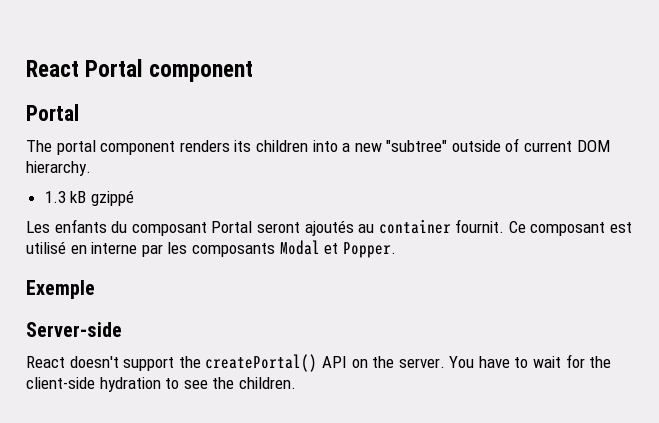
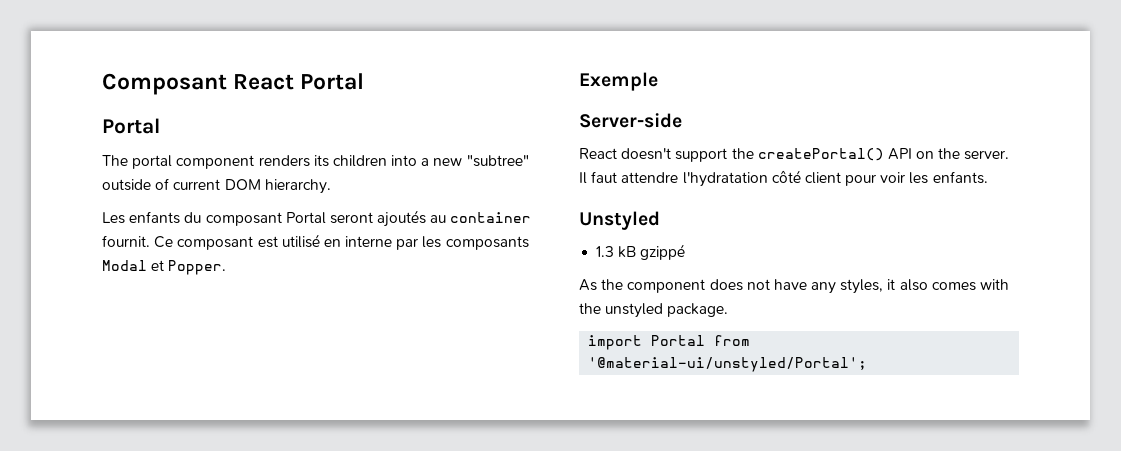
(26, 68) none -> [102,73,227,95] Composant
[149,61,254,82] component -> (365, 81) none
[44,190,134,206] // 1.3 kB gzippé -> (331, 186) none
[449,354,612,368] [26,377,296,392] You have to wait for the client-side hydration to see the children. -> [579,170,988,187] [579,211,660,230] [596,244,686,260] [579,279,1010,294] [579,303,729,318] [588,335,751,350] [588,357,868,372] Il faut attendre l'hydratation côté client pour voir les enfants. // Unstyled // 1.3 kB gzippé // As the component does not have any styles, it also comes with the unstyled package. // import Portal from '@material-ui/unstyled/Portal';

